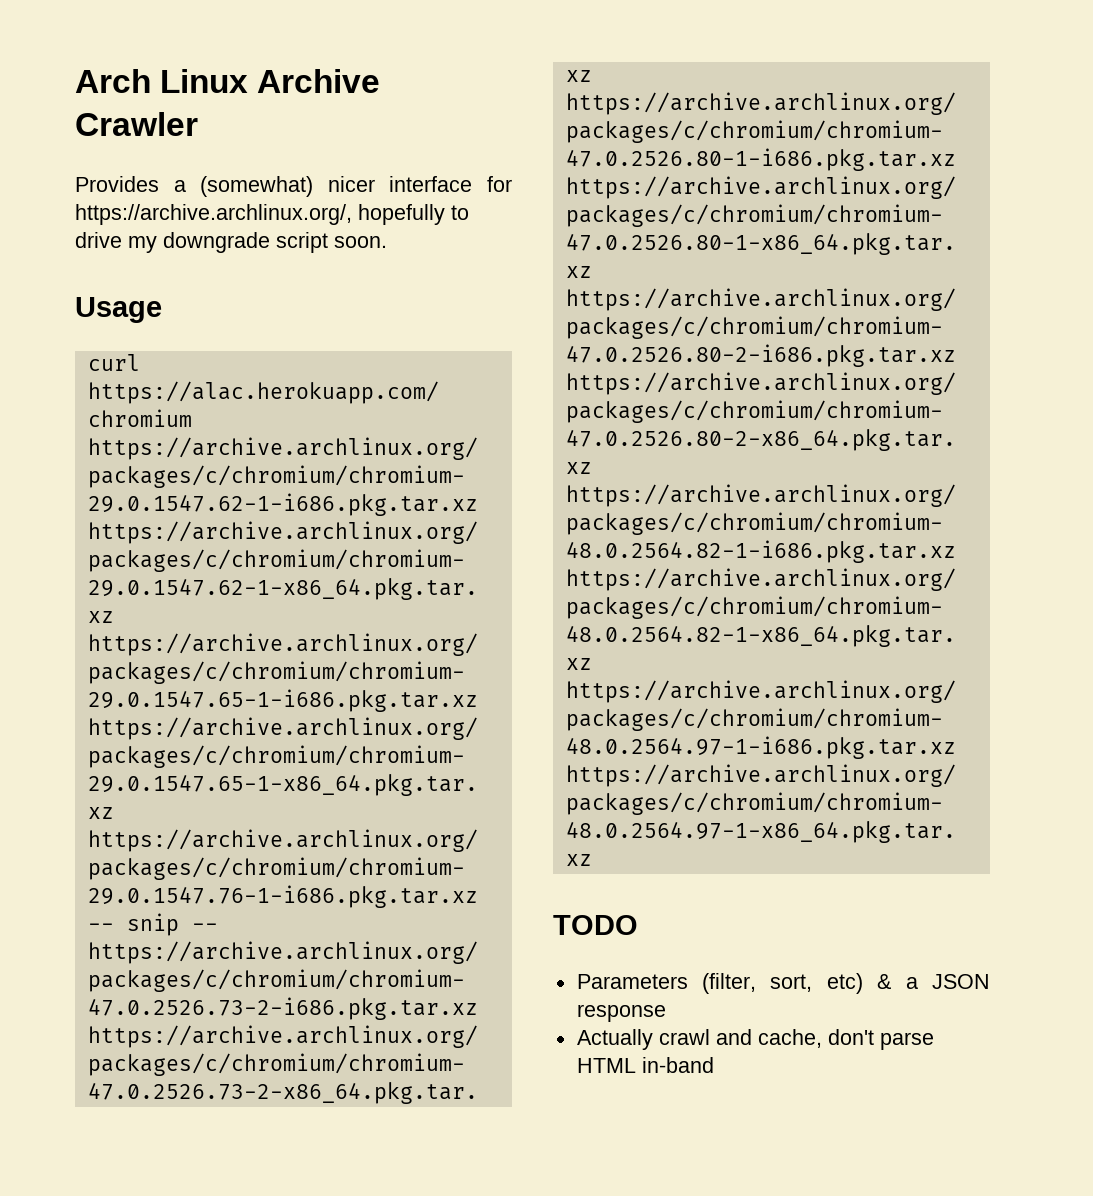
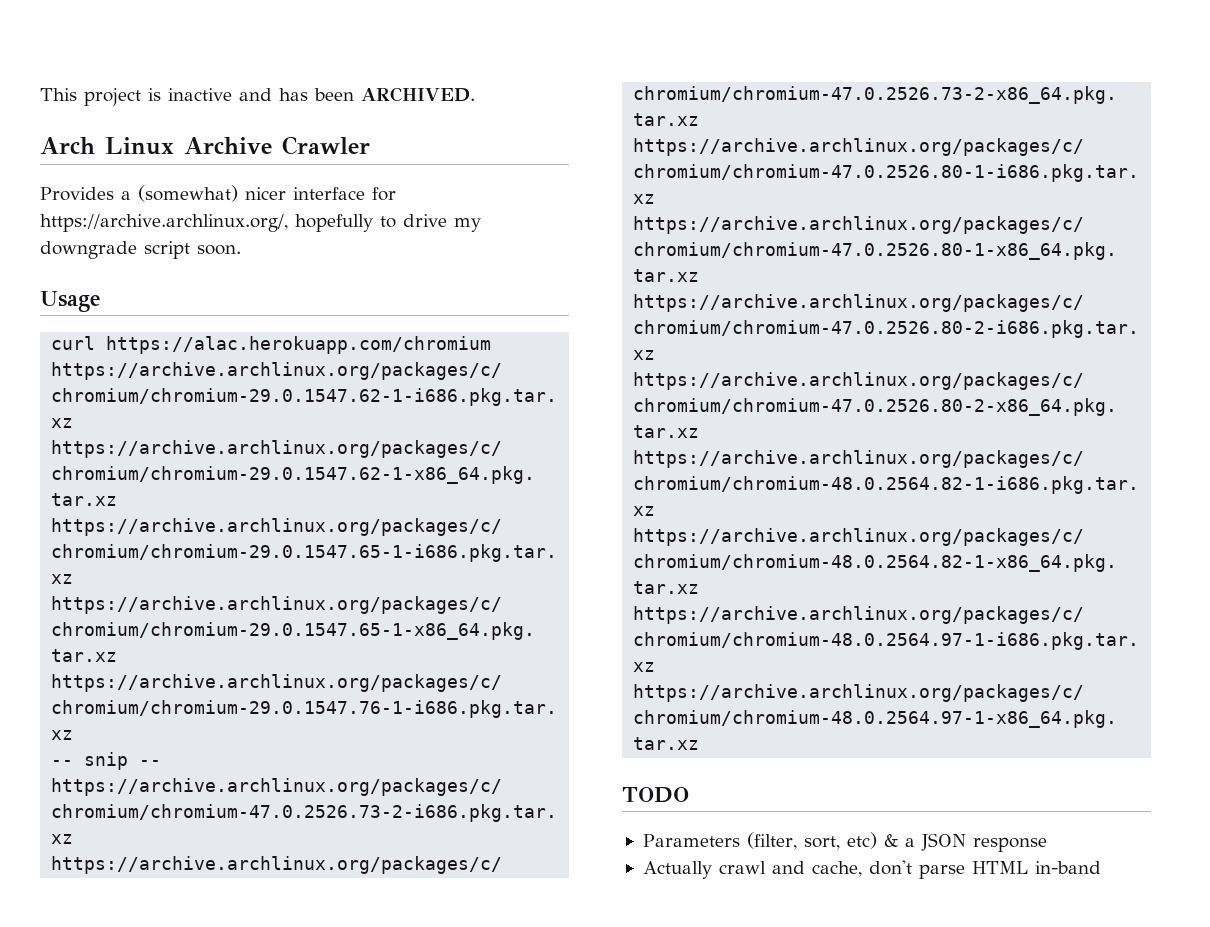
(75, 81) none -> [40,87,475,106] This project is inactive and has been ARCHIVED. //

